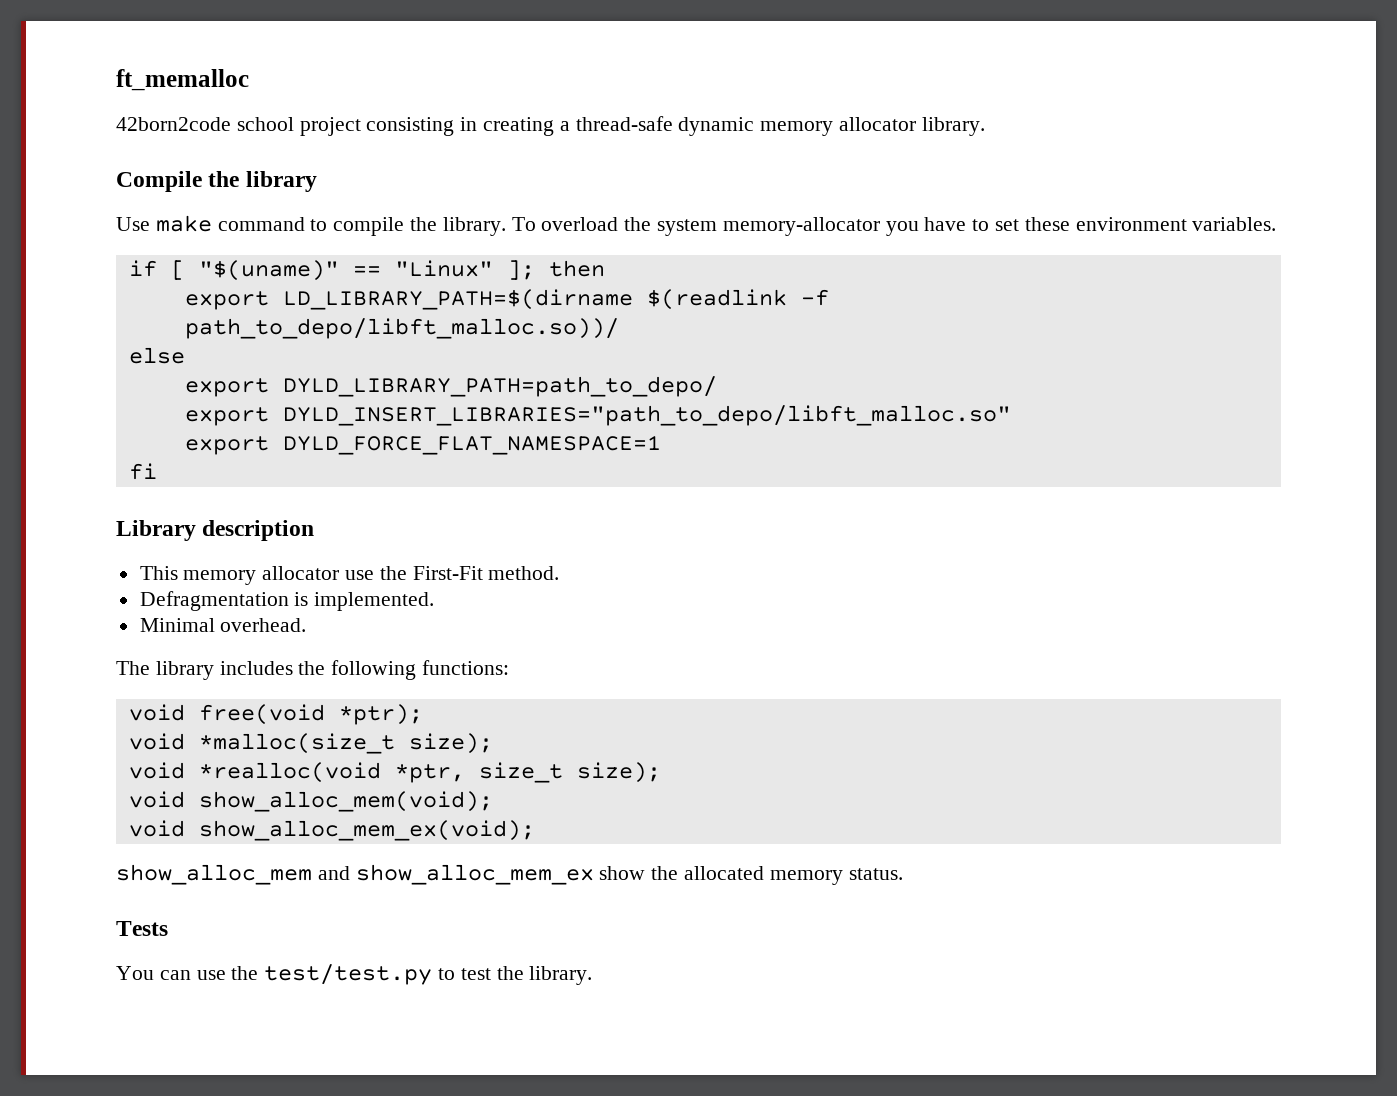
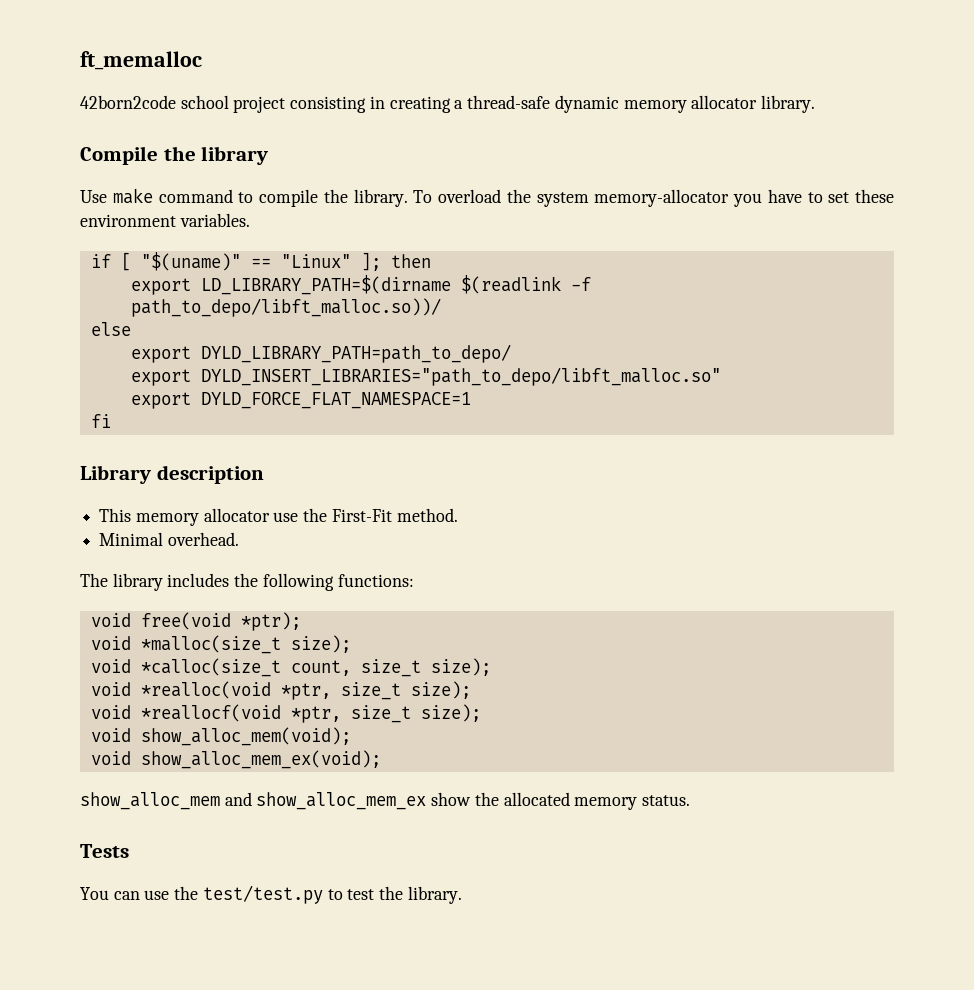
[139,591,435,611] // Defragmentation is implemented. -> (458, 515) none
(493, 743) none -> [90,658,491,677] // void *calloc(size_t count, size_t size);
(661, 772) none -> [90,704,481,723] // void *reallocf(void *ptr, size_t size);

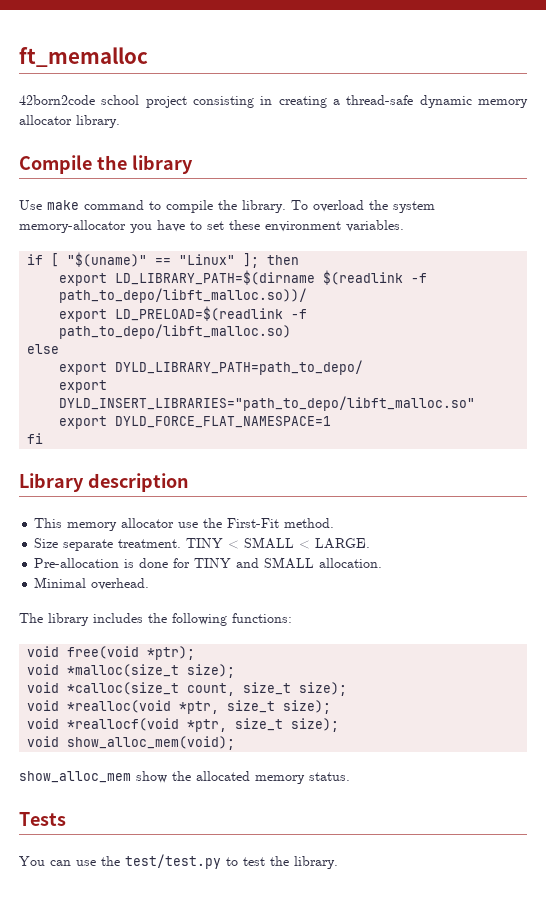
(441, 307) none -> [59,306,308,322] [59,324,292,339] // export LD_PRELOAD=$(readlink -f path_to_depo/libft_malloc.so)
(458, 515) none -> [34,537,371,551] [34,557,383,569] // Size separate treatment. TINY < SMALL < LARGE. // Pre-allocation is done for TINY and SMALL allocation.
[90,750,381,769] // void show_alloc_mem_ex(void); -> (236, 743) none
[224,792,427,810] and show_alloc_mem_ex -> (131, 777) none

